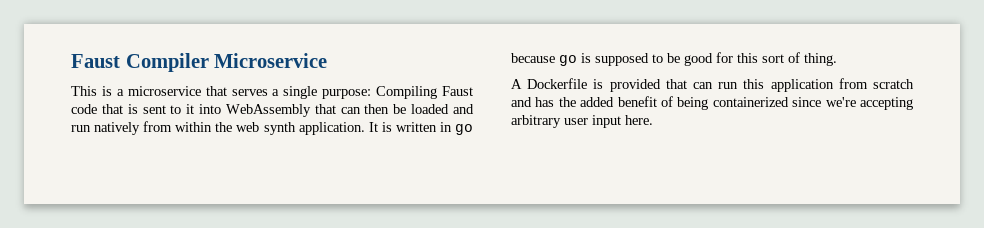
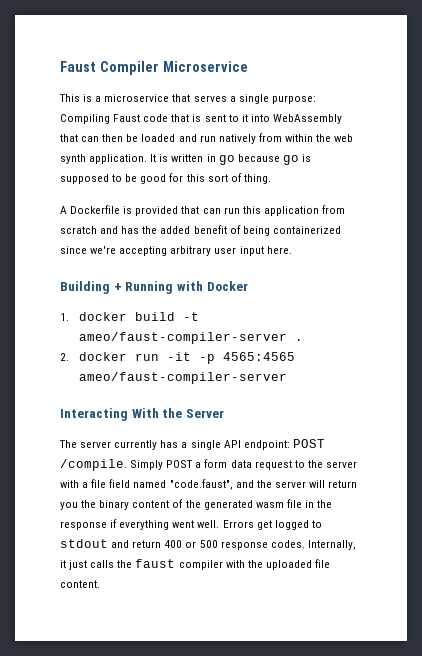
(653, 120) none -> [60,281,248,294] [60,312,199,321] [78,332,303,344] [60,352,295,364] [78,372,287,384] [60,408,224,421] [59,439,325,450] [60,459,357,471] [60,479,358,490] [60,499,333,510] [60,519,322,530] [60,539,356,550] [60,559,330,570] [60,580,100,588] // Building + Running with Docker // 1. docker build -t ameo/faust-compiler-server . // 2. docker run -it -p 4565:4565 ameo/faust-compiler-server // Interacting With the Server // The server currently has a single API endpoint: POST /compile. Simply POST a form data request to the server with a file field named "code.faust", and the server will return you the binary content of the generated wasm file in the response if everything went well. Errors get logged to stdout and return 400 or 500 response codes. Internally, it just calls the faust compiler with the uploaded file content.

